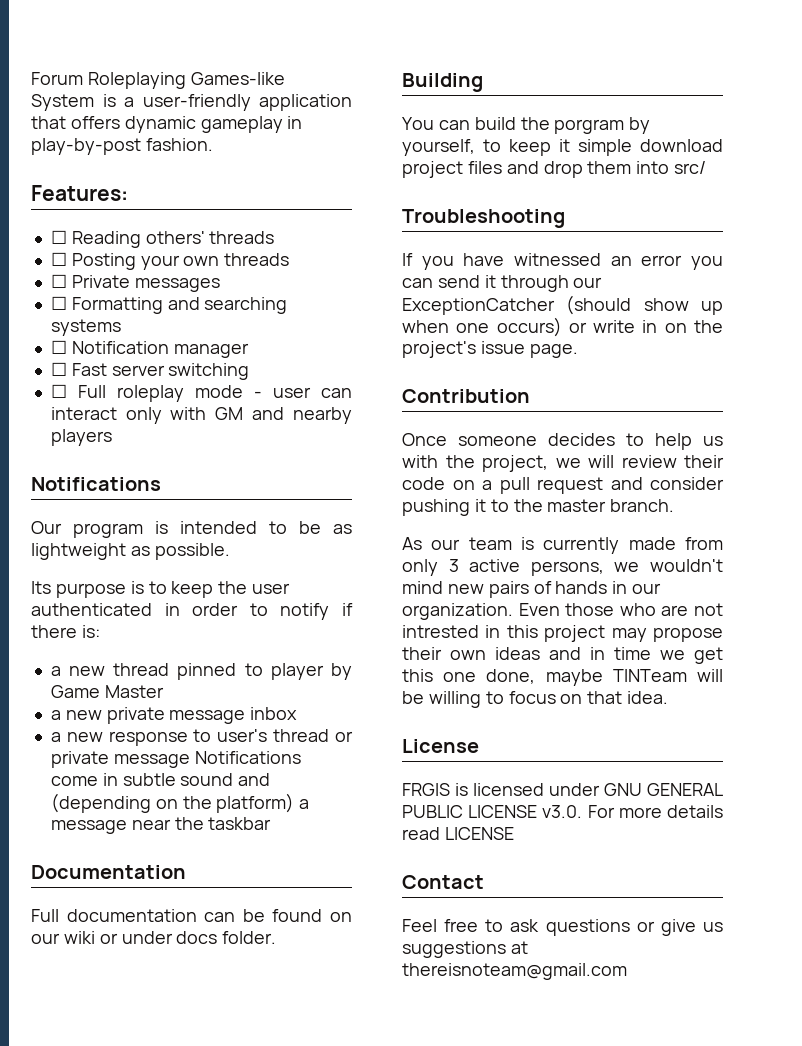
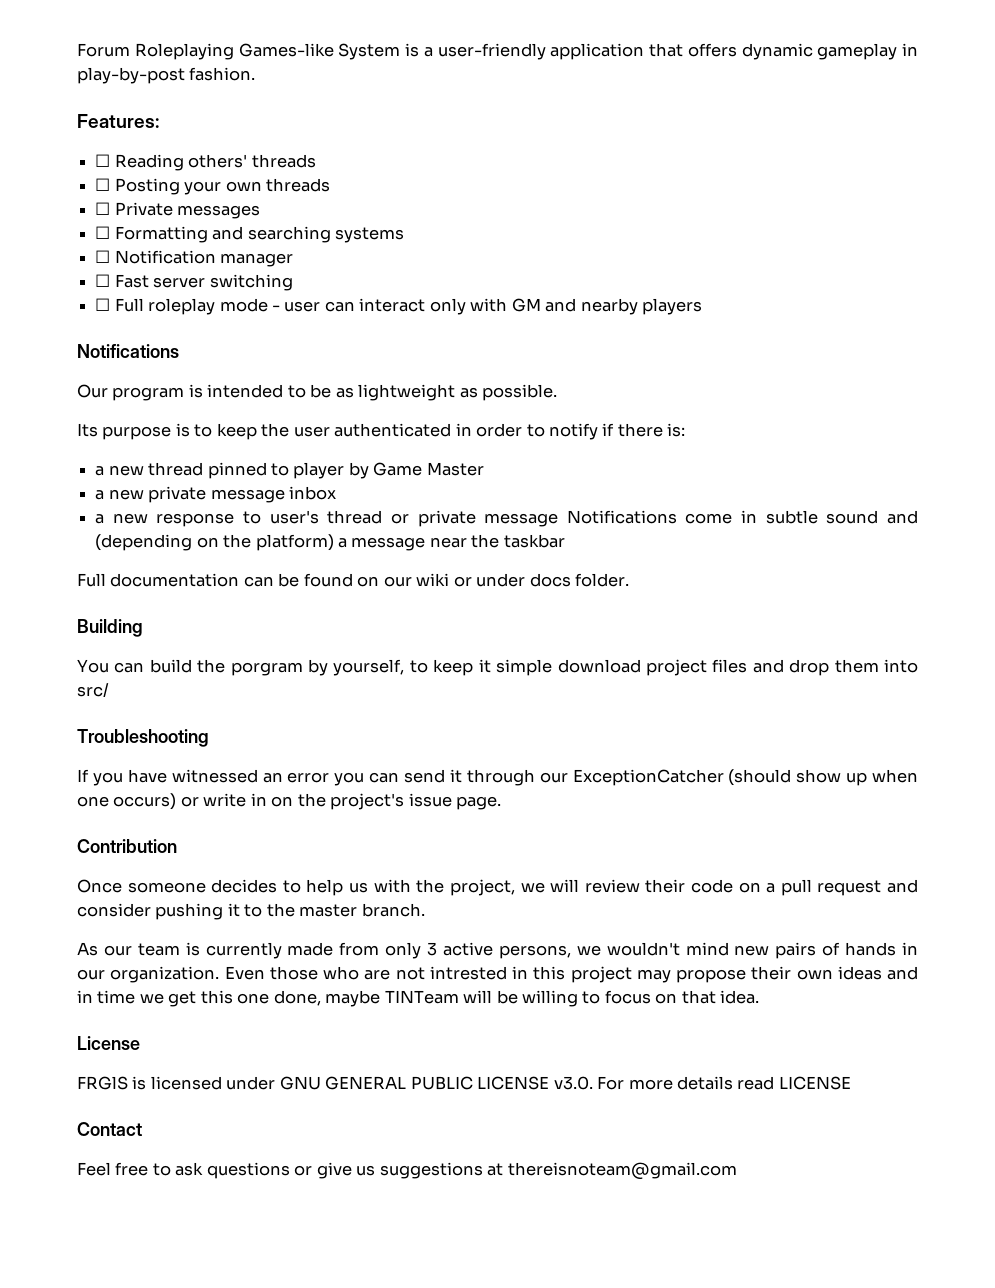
[31,865,186,879] // Documentation -> (565, 541) none

